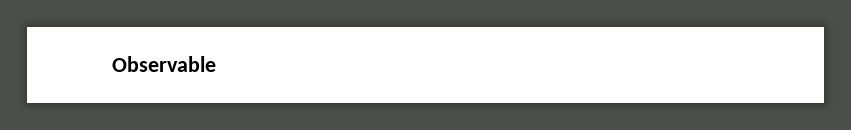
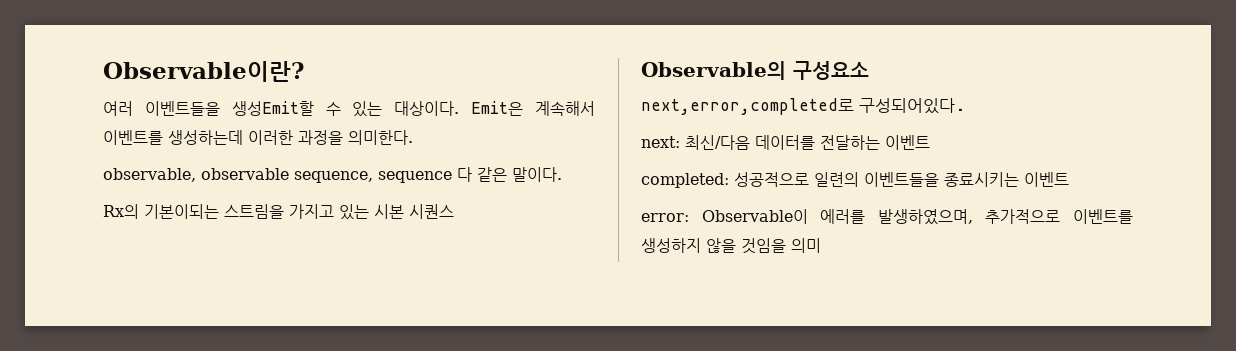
[112,56,216,72] Observable -> [103,61,304,82] [103,101,595,117] [103,130,413,145] [103,167,562,183] [103,204,454,220] [641,61,869,80] [641,98,965,115] [641,135,930,150] [641,172,1069,188] [641,209,1133,225] [641,238,821,254] Observable이란? // 여러 이벤트들을 생성Emit할 수 있는 대상이다. Emit은 계속해서 이벤트를 생성하는데 이러한 과정을 의미한다. // observable, observable sequence, sequence 다 같은 말이다. // Rx의 기본이되는 스트림을 가지고 있는 시본 시퀀스 // Observable의 구성요소 // next,error,completed로 구성되어있다. // next: 최신/다음 데이터를 전달하는 이벤트 // completed: 성공적으로 일련의 이벤트들을 종료시키는 이벤트 // error: Observable이 에러를 발생하였으며, 추가적으로 이벤트를 생성하지 않을 것임을 의미

